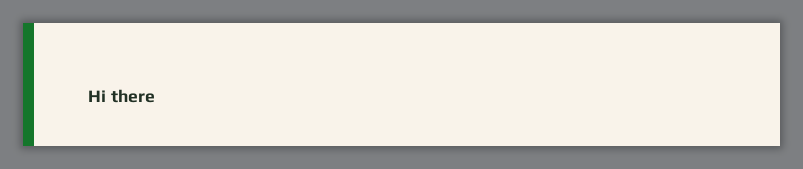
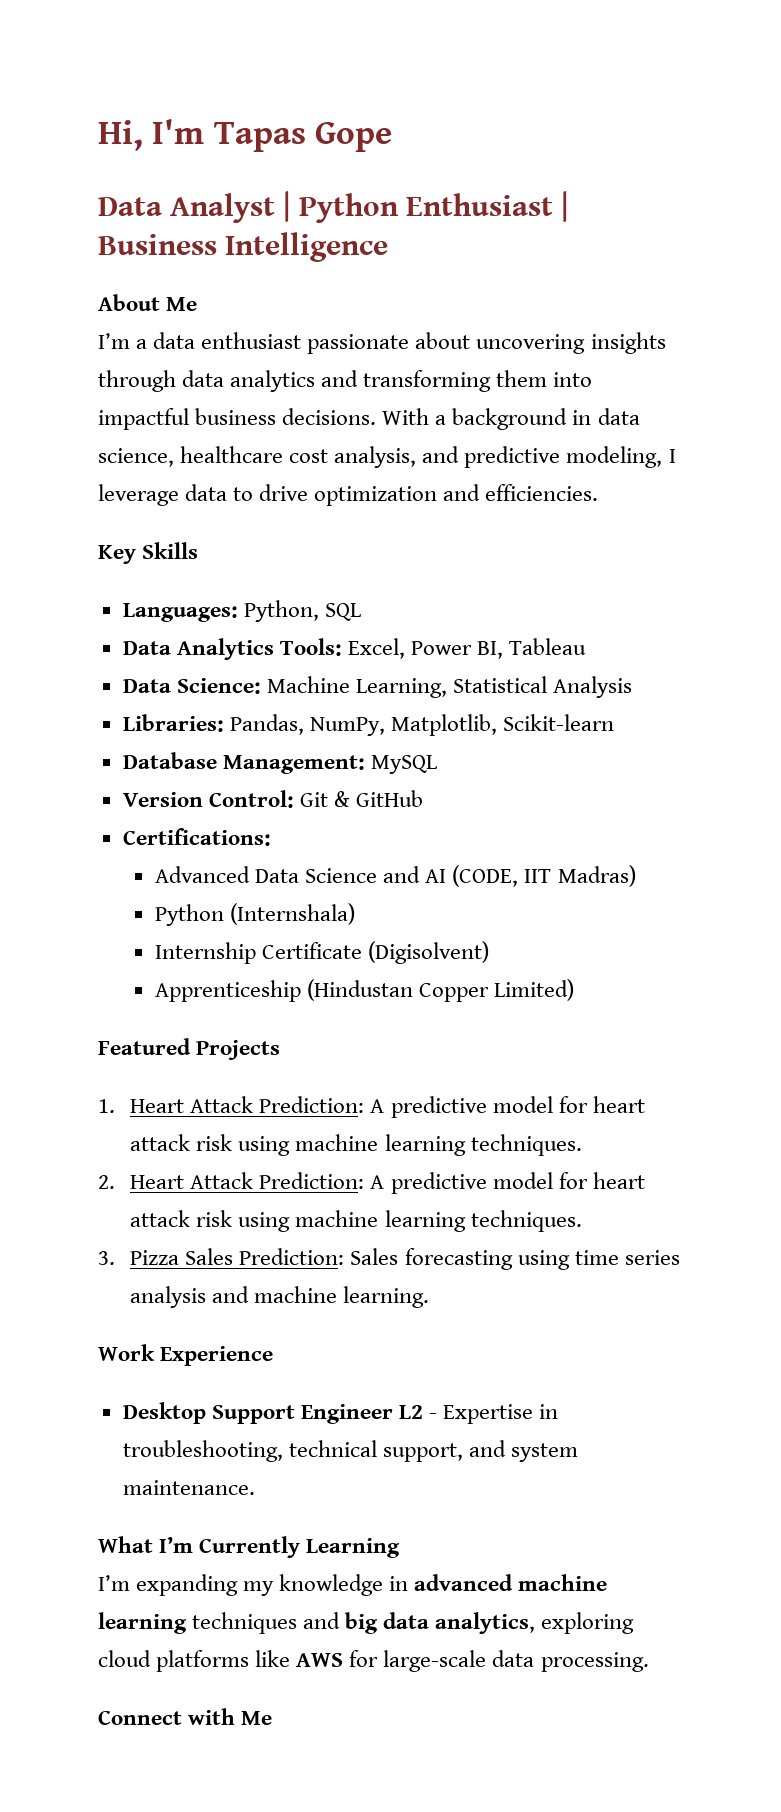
[88,89,155,103] Hi there -> [98,119,393,152] [98,191,569,223] [98,232,389,262] [98,294,198,311] [98,332,666,354] [98,370,593,392] [98,408,640,430] [98,446,676,468] [98,484,599,506] [98,542,199,564] [122,600,361,622] [122,638,587,660] [122,676,633,698] [122,714,615,736] [122,752,437,774] [122,790,424,808] [122,828,271,846] [154,865,636,887] [154,903,356,926] [154,941,490,964] [154,979,575,1002] [98,1038,281,1060] [98,1096,645,1118] [130,1134,582,1156] [98,1172,645,1194] [130,1210,582,1232] [98,1248,680,1270] [130,1286,430,1308] [98,1344,274,1366] [122,1402,559,1424] [122,1440,579,1462] [122,1480,255,1495] [98,1536,401,1558] [98,1574,608,1596] [98,1612,635,1634] [98,1650,649,1672] [98,1708,273,1725] Hi, I'm Tapas Gope // Data Analyst | Python Enthusiast | Business Intelligence // About Me // I’m a data enthusiast passionate about uncovering insights through data analytics and transforming them into impactful business decisions. With a background in data science, healthcare cost analysis, and predictive modeling, I leverage data to drive optimization and efficiencies. // Key Skills // Languages: Python, SQL // Data Analytics Tools: Excel, Power BI, Tableau // Data Science: Machine Learning, Statistical Analysis // Libraries: Pandas, NumPy, Matplotlib, Scikit-learn // Database Management: MySQL // Version Control: Git & GitHub // Certifications: // Advanced Data Science and AI (CODE, IIT Madras) // Python (Internshala) // Internship Certificate (Digisolvent) // Apprenticeship (Hindustan Copper Limited) // Featured Projects // 1. Heart Attack Prediction: A predictive model for heart attack risk using machine learning techniques. // 2. Heart Attack Prediction: A predictive model for heart attack risk using machine learning techniques. // 3. Pizza Sales Prediction: Sales forecasting using time series analysis and machine learning. // Work Experience // Desktop Support Engineer L2 - Expertise in troubleshooting, technical support, and system maintenance. // What I’m Currently Learning // I’m expanding my knowledge in advanced machine learning techniques and big data analytics, exploring cloud platforms like AWS for large-scale data processing. // Connect with Me

